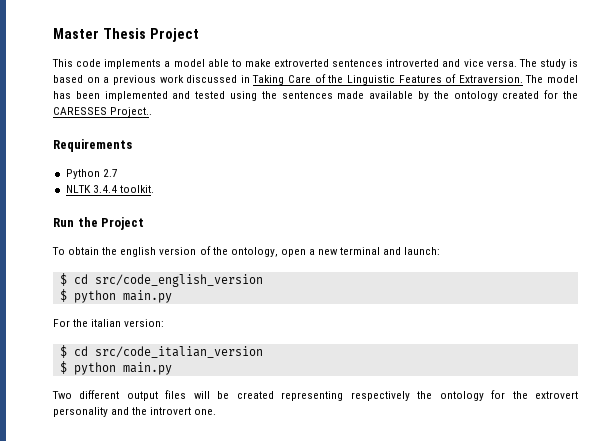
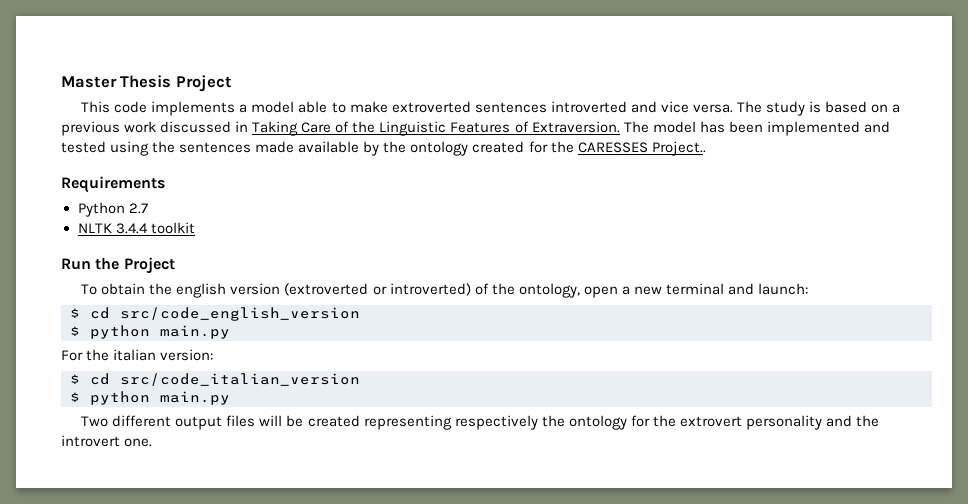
[119,185,154,193] toolkit. -> [150,222,195,234] toolkit
(197, 251) none -> [284,283,471,296] (extroverted or introverted)

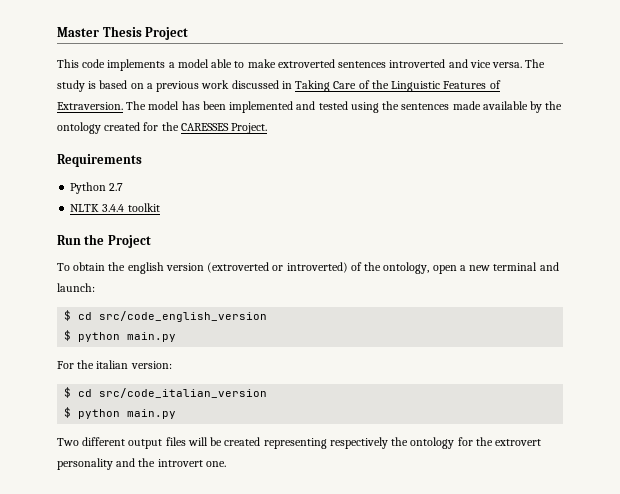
[651,141,706,156] Project.. -> [231,123,268,134] Project.

